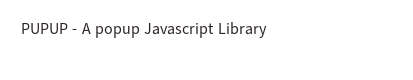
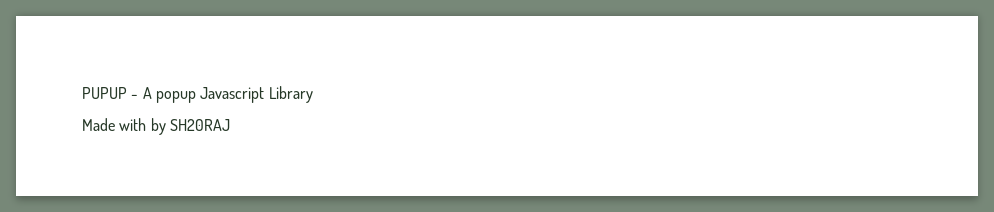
(267, 30) none -> [82,118,230,135] // Made with by SH20RAJ

